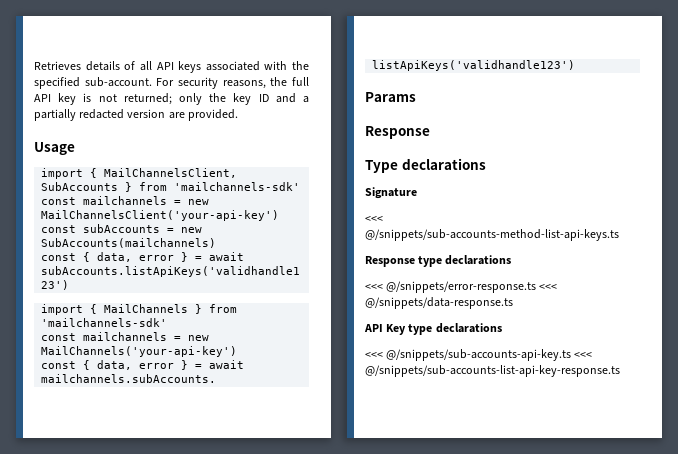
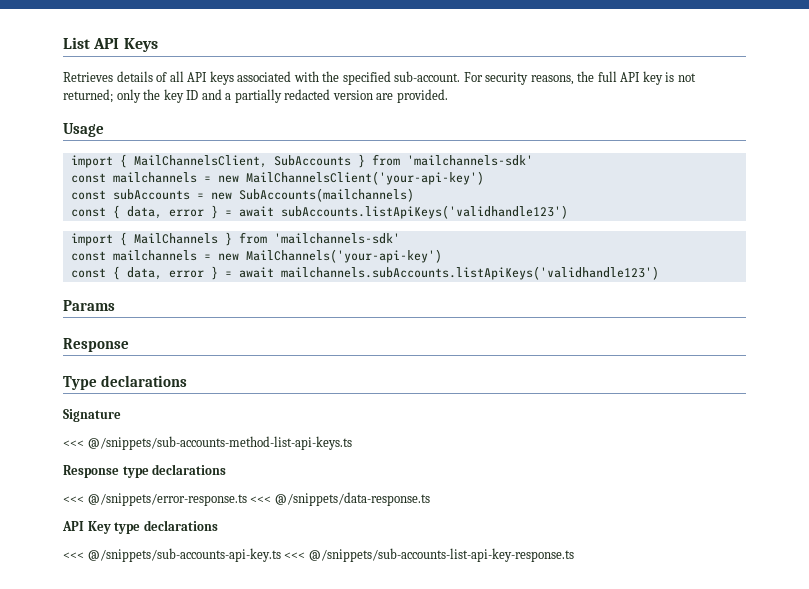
(34, 65) none -> [63,37,158,52] List API Keys //

